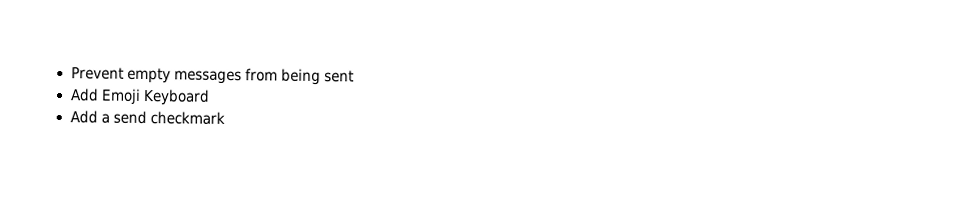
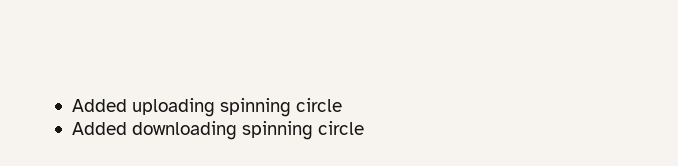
[70,67,354,86] [69,88,210,106] [69,110,225,125] Prevent empty messages from being sent // Add Emoji Keyboard // Add a send checkmark -> [71,98,343,117] [71,121,365,140] Added uploading spinning circle // Added downloading spinning circle

